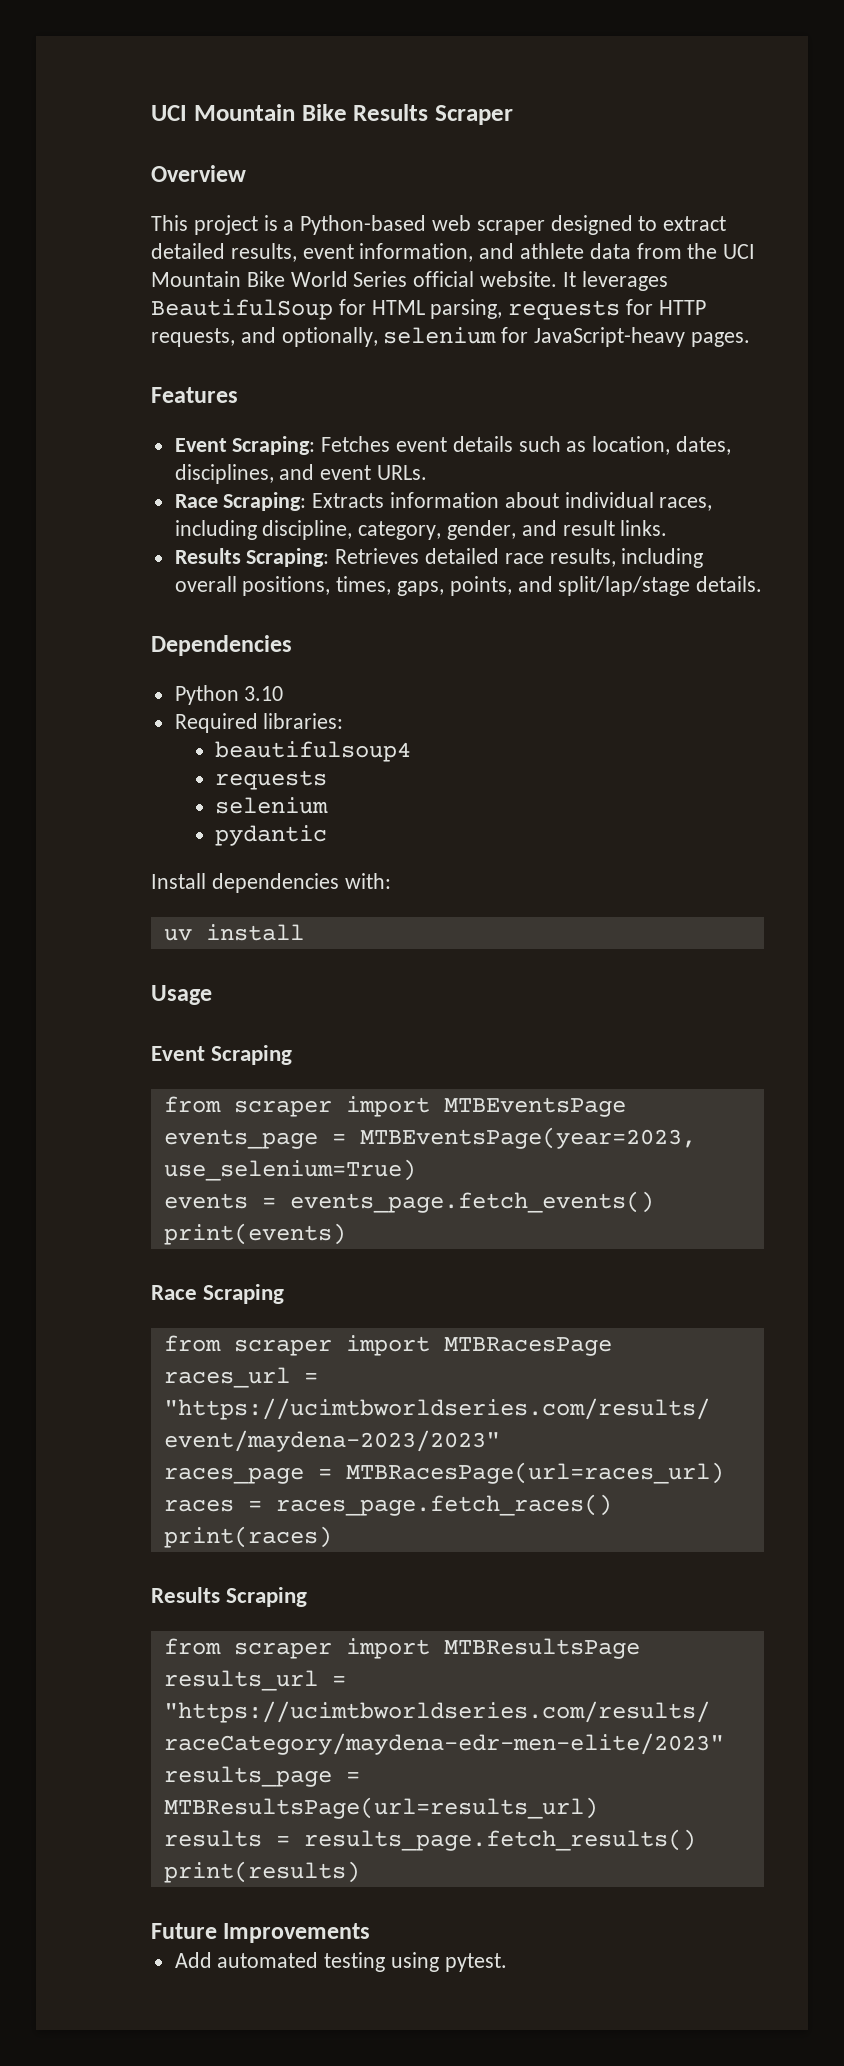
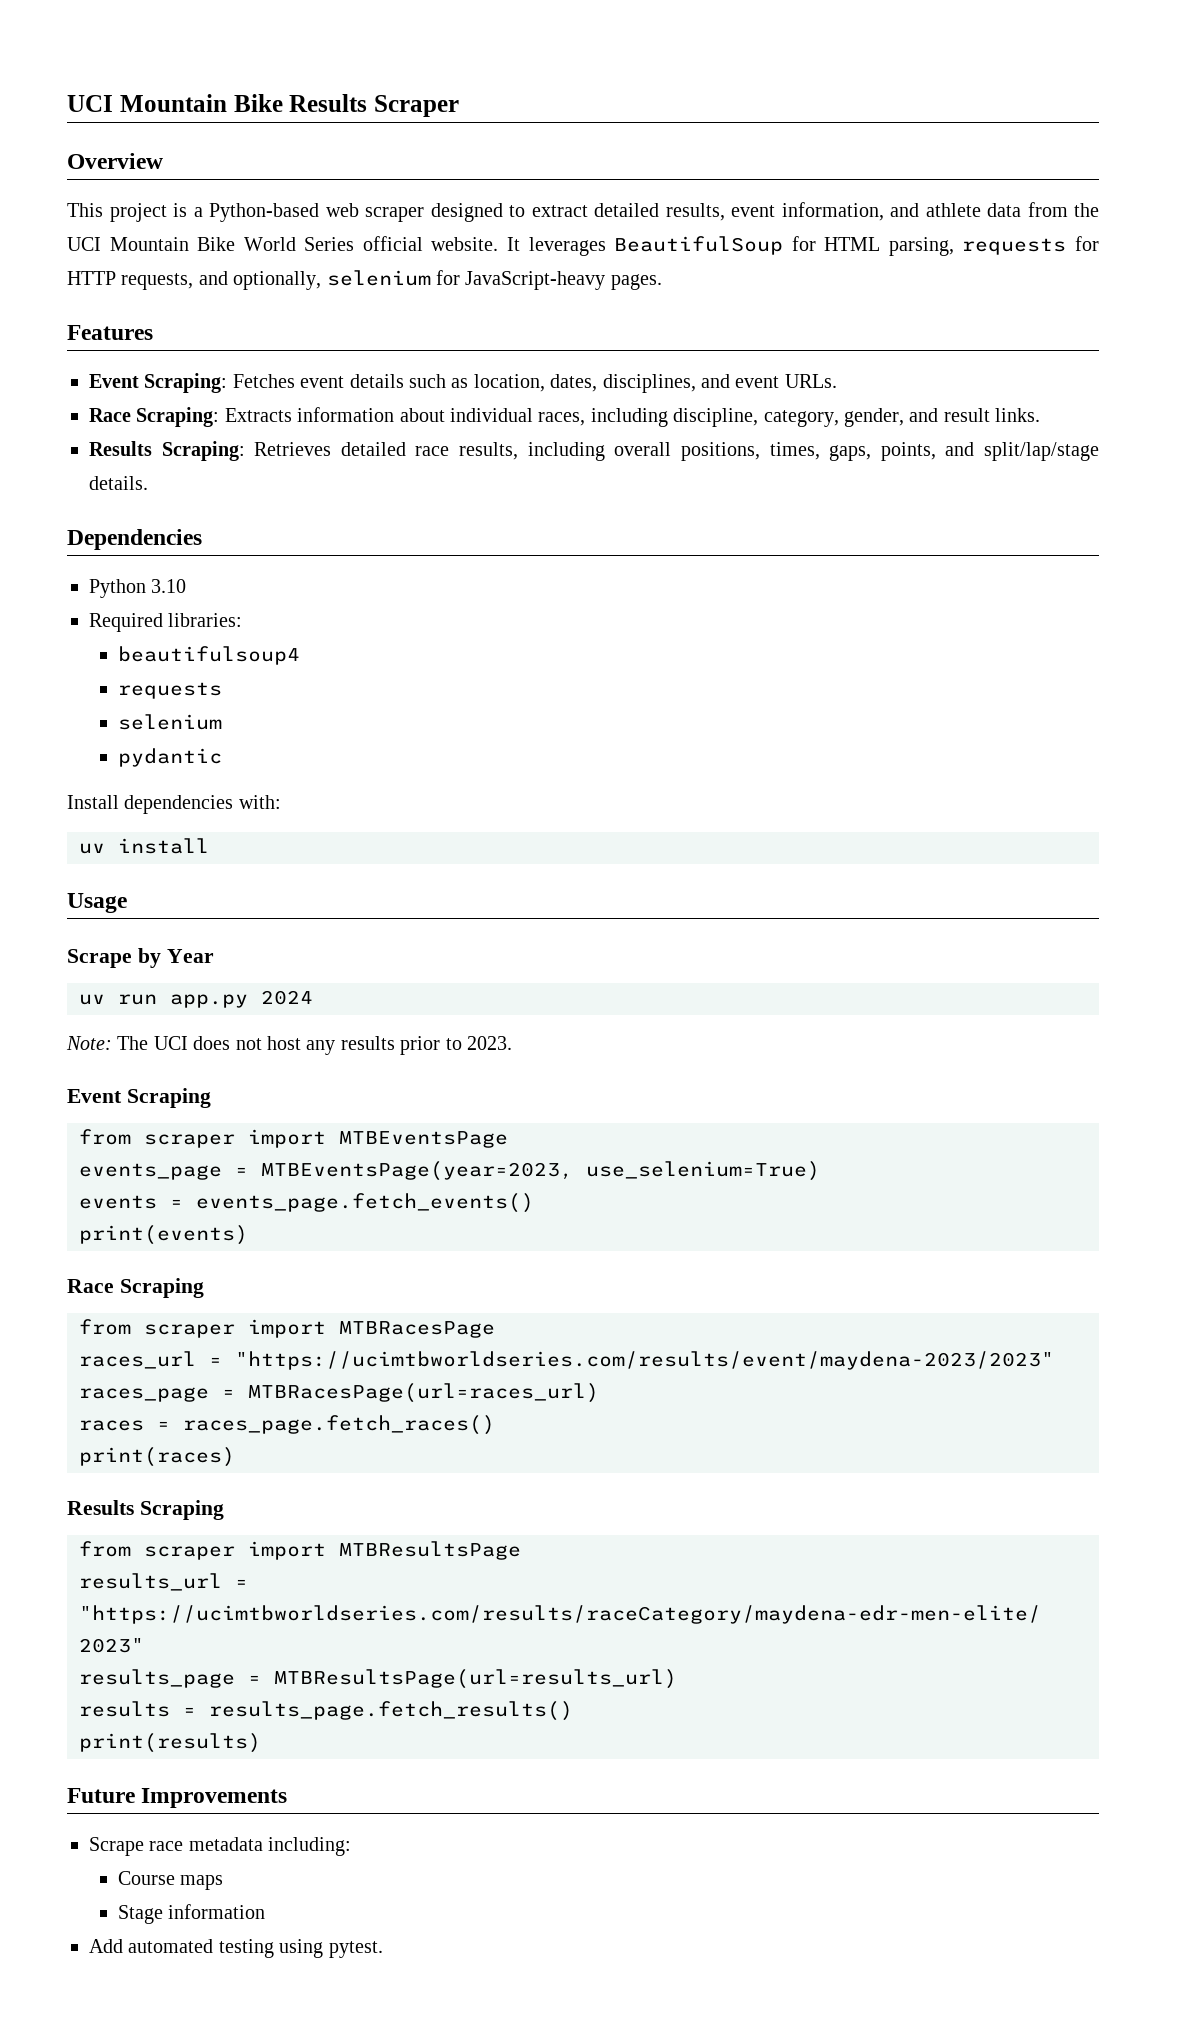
(212, 995) none -> [67,948,214,968] [79,990,313,1008] [66,1036,512,1055] // Scrape by Year // uv run app.py 2024 // Note: The UCI does not host any results prior to 2023.
(371, 1933) none -> [89,1837,352,1856] [117,1871,224,1890] [117,1904,266,1924] // Scrape race metadata including: // Course maps // Stage information

